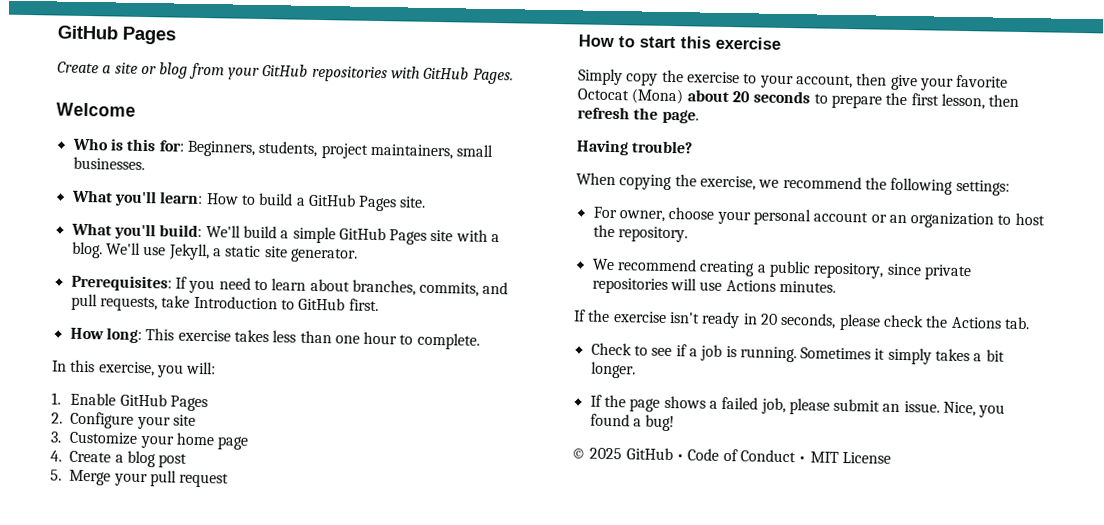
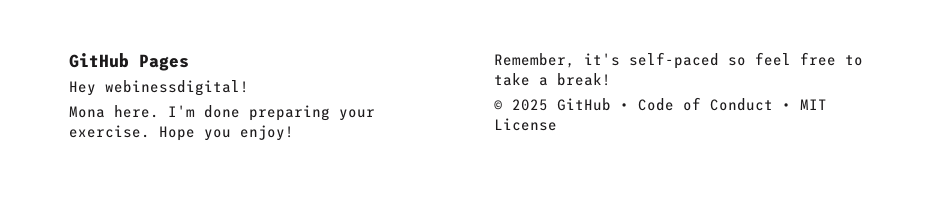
[57,25,176,45] [57,61,514,85] [56,102,136,117] [71,137,495,160] [72,156,145,171] [70,189,427,212] [70,222,501,245] [71,241,358,263] [70,274,509,297] [70,293,379,312] [69,327,480,350] [52,359,217,378] [51,392,209,412] [51,411,197,430] [50,431,249,450] [50,450,188,468] [50,469,230,488] [578,34,781,50] [578,68,1009,91] [577,88,1020,110] [577,106,699,124] [576,139,694,156] [576,172,1010,196] [592,206,1045,229] [592,224,688,243] [591,258,972,281] [591,277,836,294] [573,309,1030,331] [590,342,1005,365] [590,361,636,379] [589,394,1006,418] [589,413,676,432] GitHub Pages // Create a site or blog from your GitHub repositories with GitHub Pages. // Welcome // Who is this for: Beginners, students, project maintainers, small businesses. // What you'll learn: How to build a GitHub Pages site. // What you'll build: We'll build a simple GitHub Pages site with a blog. We'll use Jekyll, a static site generator. // Prerequisites: If you need to learn about branches, commits, and pull requests, take Introduction to GitHub first. // How long: This exercise takes less than one hour to complete. // In this exercise, you will: // 1. Enable GitHub Pages // 2. Configure your site // 3. Customize your home page // 4. Create a blog post // 5. Merge your pull request // How to start this exercise // Simply copy the exercise to your account, then give your favorite Octocat (Mona) about 20 seconds to prepare the first lesson, then refresh the page. // Having trouble? // When copying the exercise, we recommend the following settings: // For owner, choose your personal account or an organization to host the repository. // We recommend creating a public repository, since private repositories will use Actions minutes. // If the exercise isn't ready in 20 seconds, please check the Actions tab. // Check to see if a job is running. Sometimes it simply takes a bit longer. // If the page shows a failed job, please submit an issue. Nice, you found a bug! -> [69,53,189,71] [69,80,249,96] [69,105,375,121] [69,125,294,141] [494,52,863,69] [494,73,611,86] GitHub Pages // Hey webinessdigital! // Mona here. I'm done preparing your exercise. Hope you enjoy! // Remember, it's self-paced so feel free to take a break!

